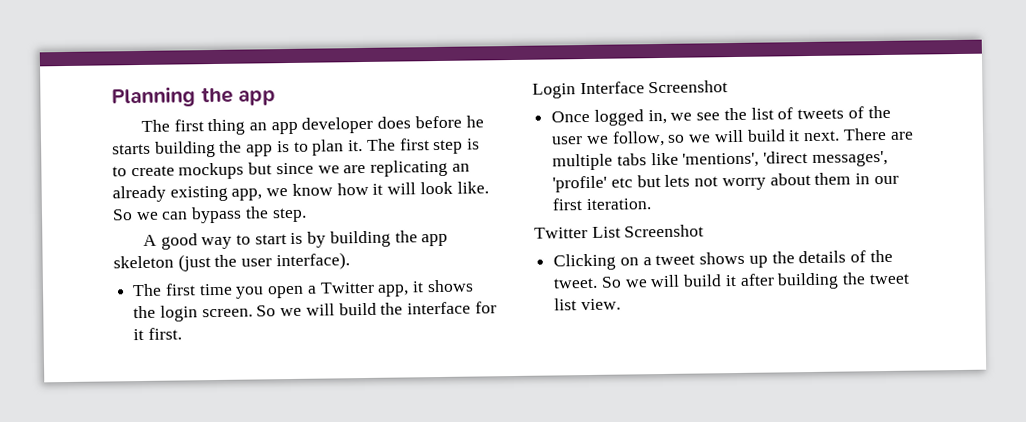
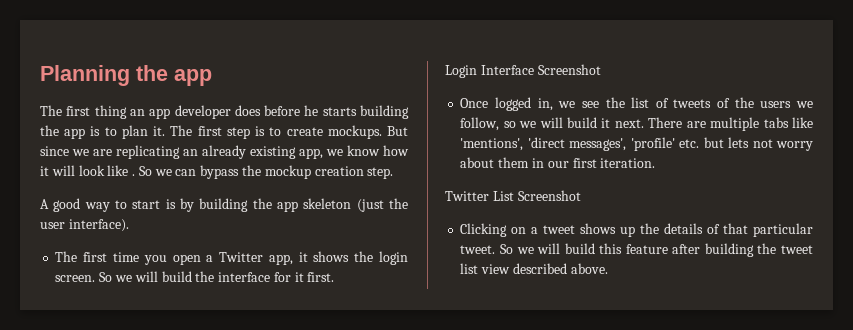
[178,162,273,180] mockups but -> [327,125,408,139] mockups. But
[456,181,489,194] like. -> [107,165,136,176] like .
(269, 212) none -> [264,165,364,179] mockup creation
[552,136,584,145] user -> [760,101,792,108] users
[610,177,633,188] etc -> [679,139,700,148] etc.
[869,249,893,263] the -> [723,223,813,237] that particular
[724,275,737,287] it -> [599,243,668,254] this feature
[580,298,621,311] view. -> [481,263,608,274] view described above.

